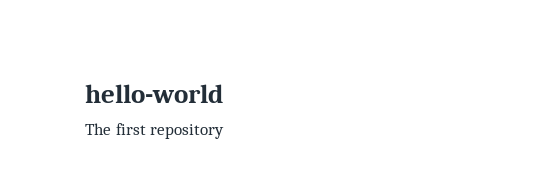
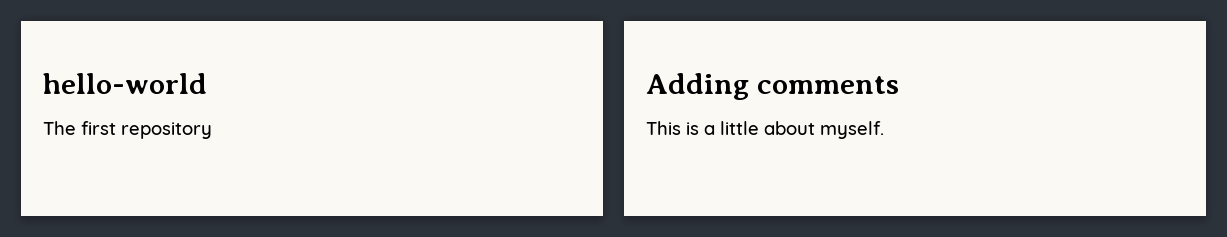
(225, 131) none -> [646,73,899,100] [646,121,884,139] // Adding comments // This is a little about myself.

